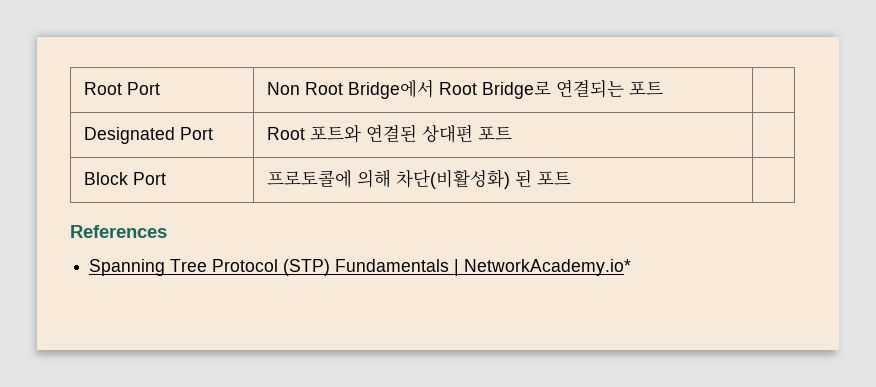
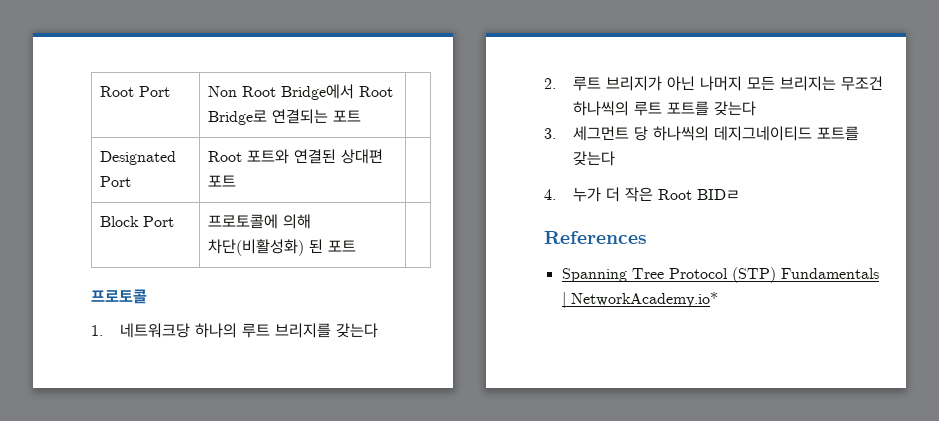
(571, 178) none -> [91,289,147,304] [91,323,379,338] [544,76,884,91] [573,101,757,116] [544,126,860,141] [573,151,616,166] [544,187,741,202] // 프로토콜 // 1. 네트워크당 하나의 루트 브리지를 갖는다 // 2. 루트 브리지가 아닌 나머지 모든 브리지는 무조건 하나씩의 루트 포트를 갖는다 // 3. 세그먼트 당 하나씩의 데지그네이티드 포트를 갖는다 // 4. 누가 더 작은 Root BIDㄹ

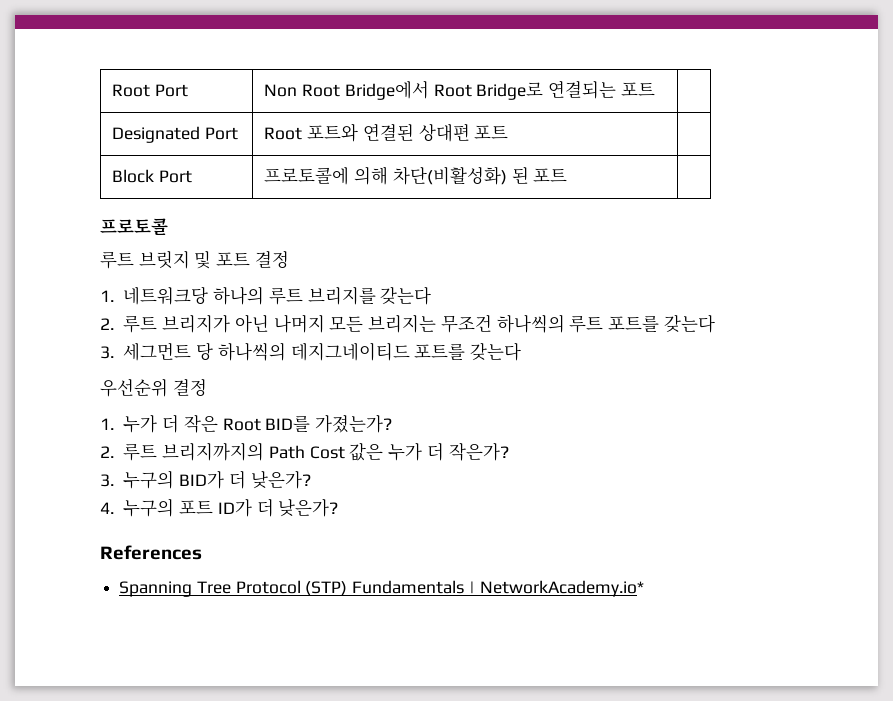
(147, 296) none -> [100,250,289,269] // 루트 브릿지 및 포트 결정
[544,189,556,200] 4. -> [100,378,207,397] [100,418,114,430] 우선순위 결정 // 1.
[697,189,741,200] BIDㄹ -> [265,415,393,433] [100,442,509,461] [100,470,311,489] [100,498,339,517] BID를 가졌는가? // 2. 루트 브리지까지의 Path Cost 값은 누가 더 작은가? // 3. 누구의 BID가 더 낮은가? // 4. 누구의 포트 ID가 더 낮은가?

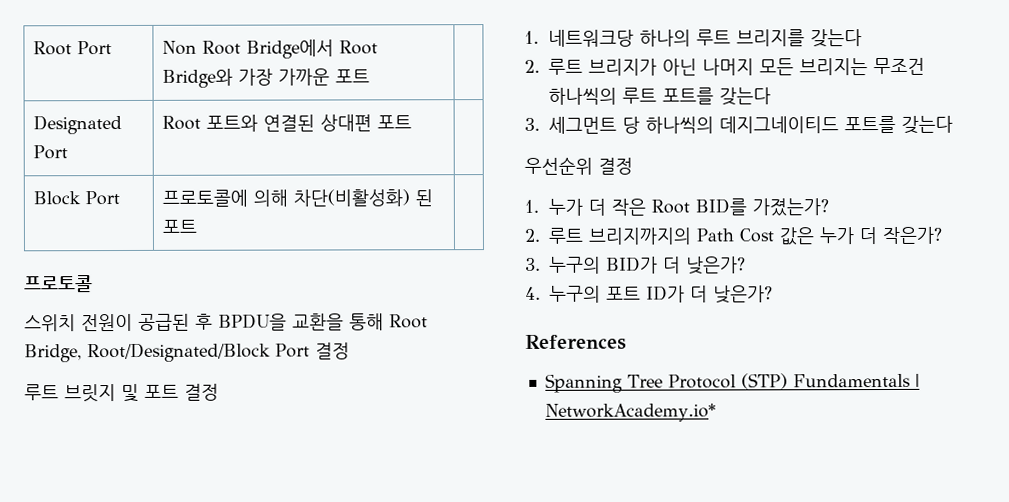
[476,80,617,100] Bridge로 연결되는 -> [161,68,330,88] Bridge와 가장 가까운
(168, 226) none -> [24,313,428,332] [24,342,350,363] // 스위치 전원이 공급된 후 BPDU을 교환을 통해 Root Bridge, Root/Designated/Block Port 결정

